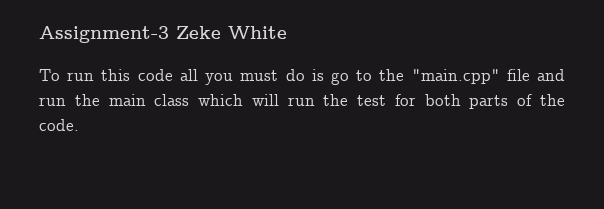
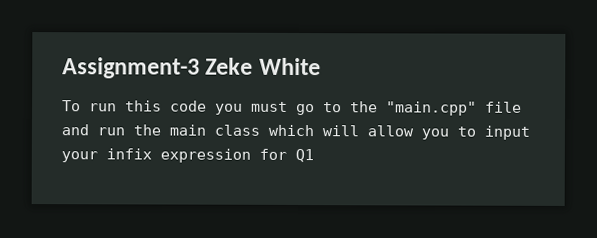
[179,69,198,81] all -> (207, 106) none
[285,69,324,81] do is -> (288, 106) none
[287,94,565,109] [39,119,79,131] run the test for both parts of the code. -> [367,125,530,140] [61,148,314,163] allow you to input your infix expression for Q1

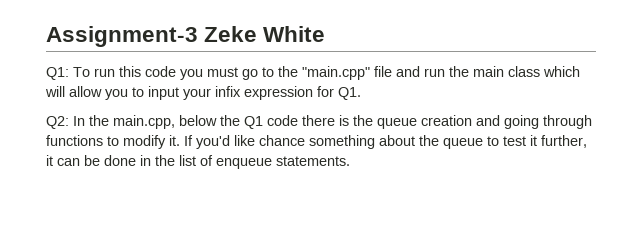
(321, 66) none -> [46,67,69,80] Q1:
[295,148,314,163] Q1 -> [338,87,361,100] [46,115,592,129] [46,135,587,149] [46,155,350,169] Q1. // Q2: In the main.cpp, below the Q1 code there is the queue creation and going through functions to modify it. If you'd like chance something about the queue to test it further, it can be done in the list of enqueue statements.

